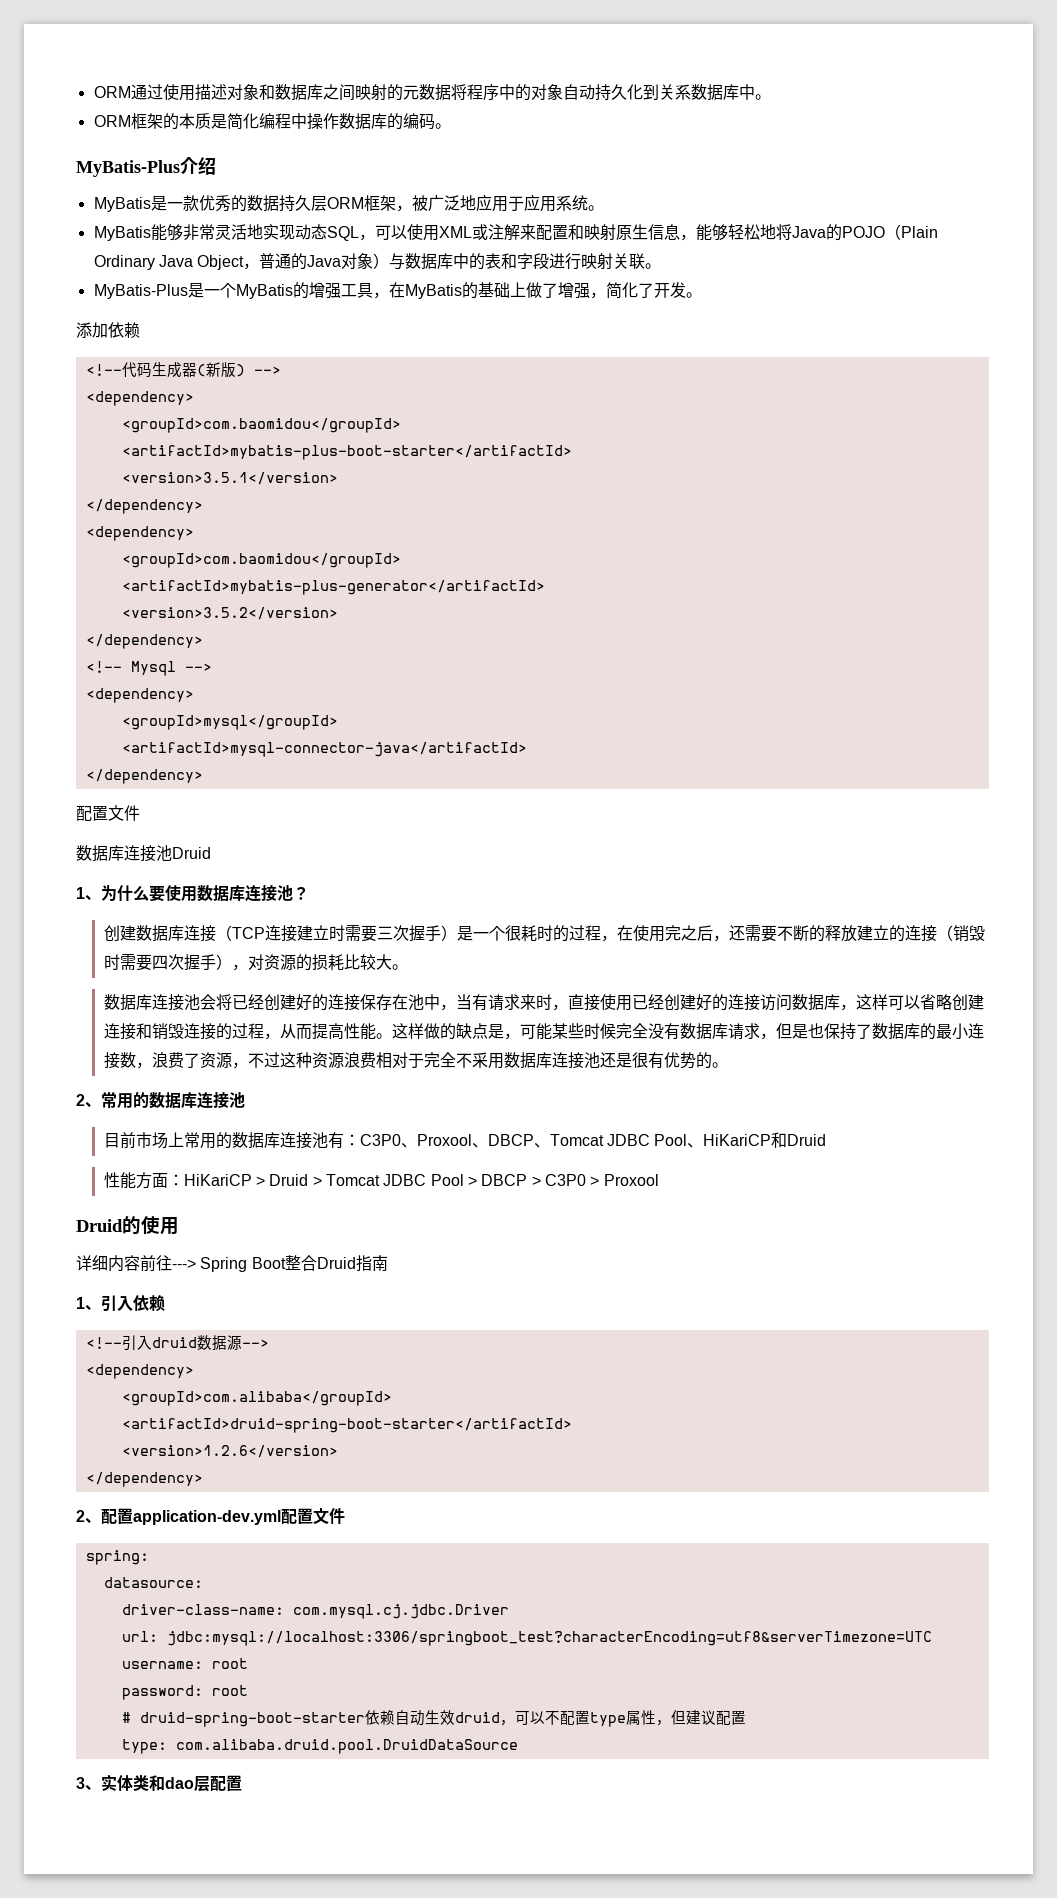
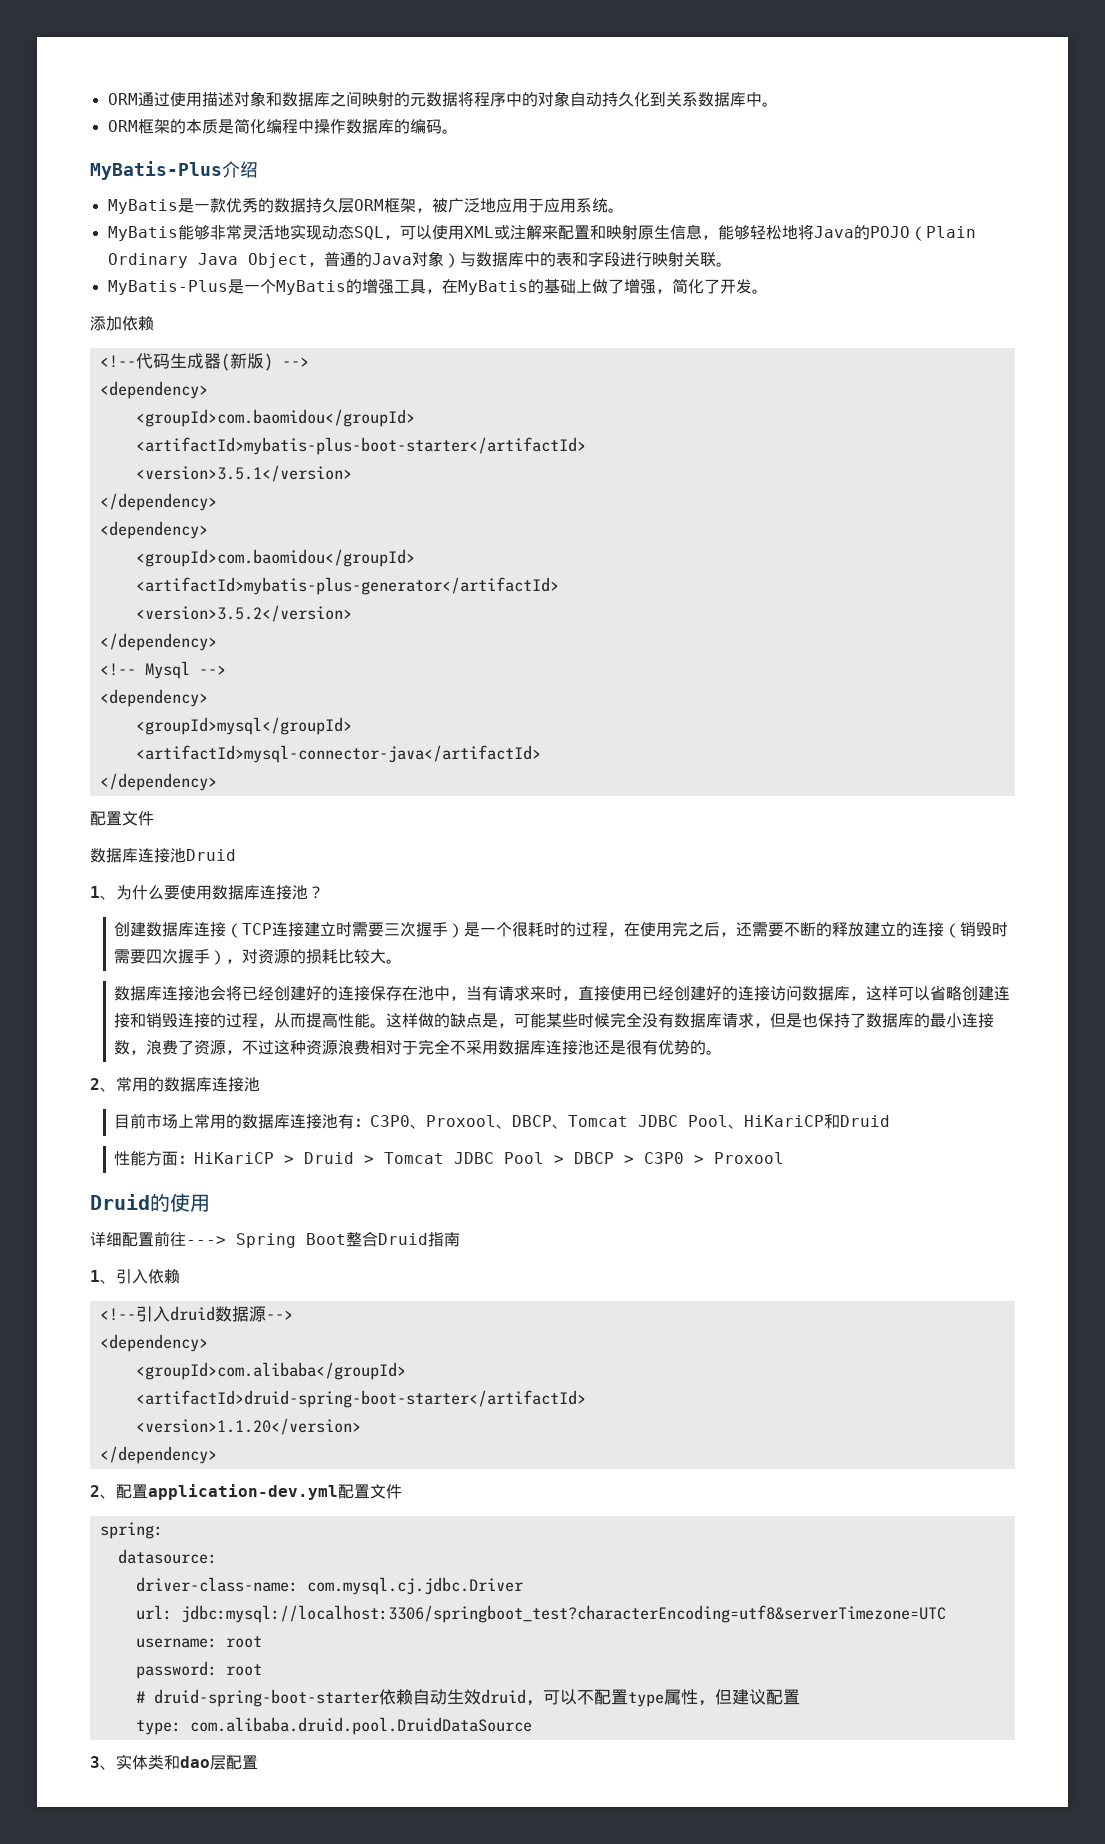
[108,1255,140,1272] 内容 -> [122,1232,154,1247] 配置
[121,1445,338,1458] <version>1.2.6</version> -> [135,1418,361,1435] <version>1.1.20</version>

